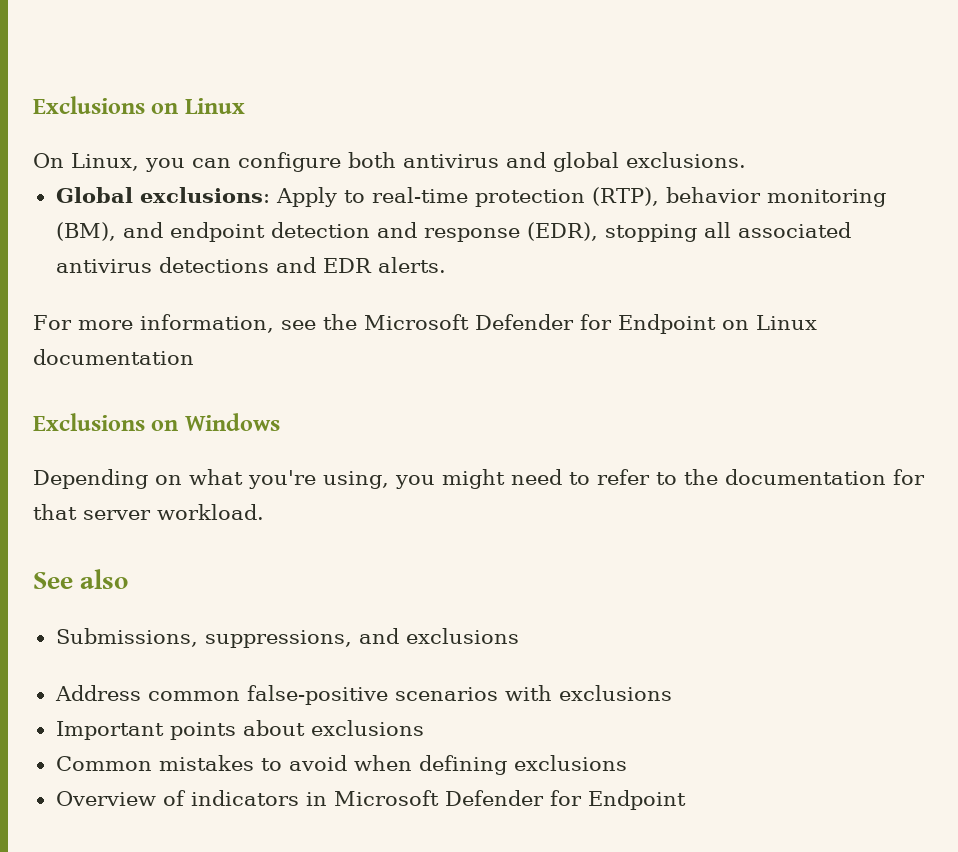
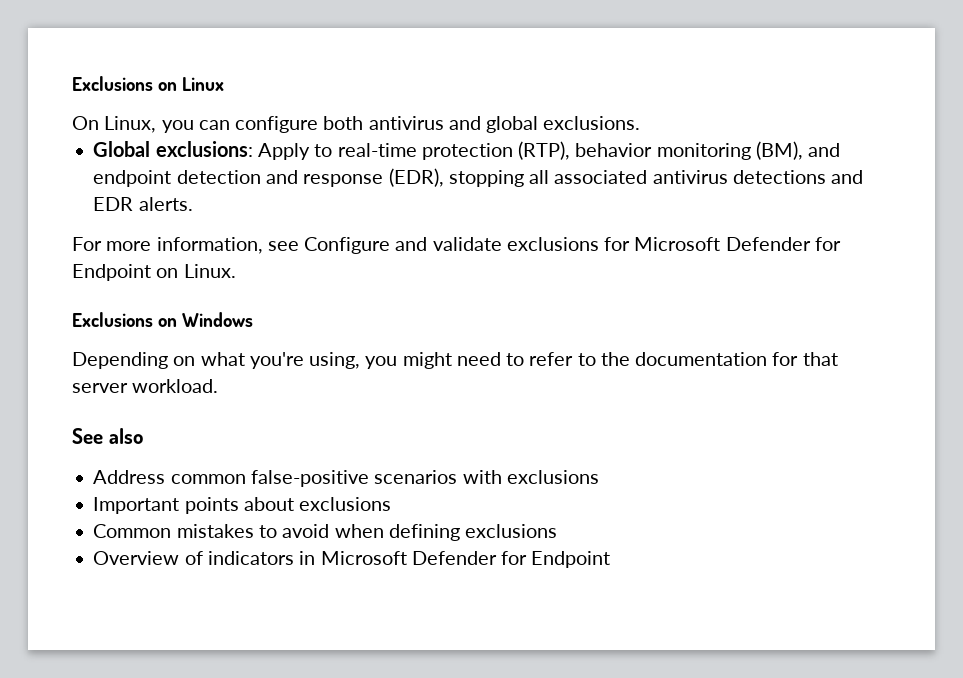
[322,314,357,330] the -> [304,237,631,254] Configure and validate exclusions for
[755,315,817,330] [33,349,194,365] Linux documentation -> [183,264,236,278] Linux.
[55,628,519,648] // Submissions, suppressions, and exclusions -> (143, 436) none

